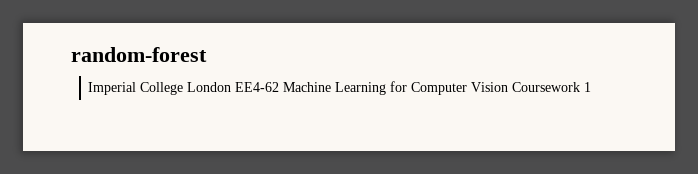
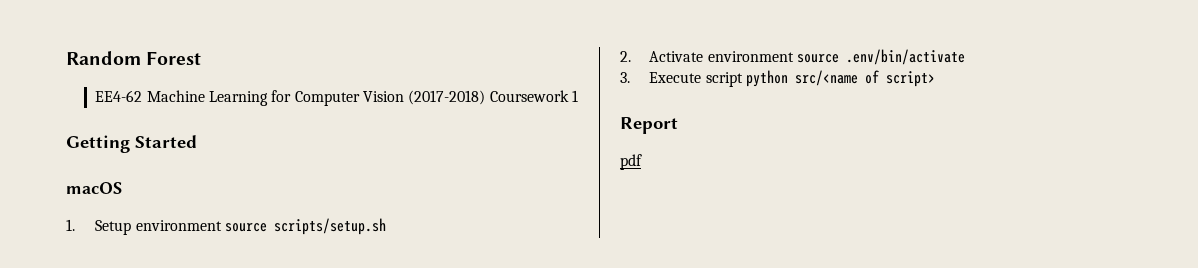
[71,47,207,62] [88,82,232,95] random-forest // Imperial College London -> [66,51,202,65] Random Forest //
(509, 87) none -> [408,90,486,105] (2017-2018)
(592, 87) none -> [66,135,197,153] [66,182,122,194] [66,218,386,235] [620,49,965,65] [620,70,935,87] [620,117,678,134] [620,154,642,170] // Getting Started // macOS // 1. Setup environment source scripts/setup.sh // 2. Activate environment source .env/bin/activate // 3. Execute script python src/<name of script> // Report // pdf

